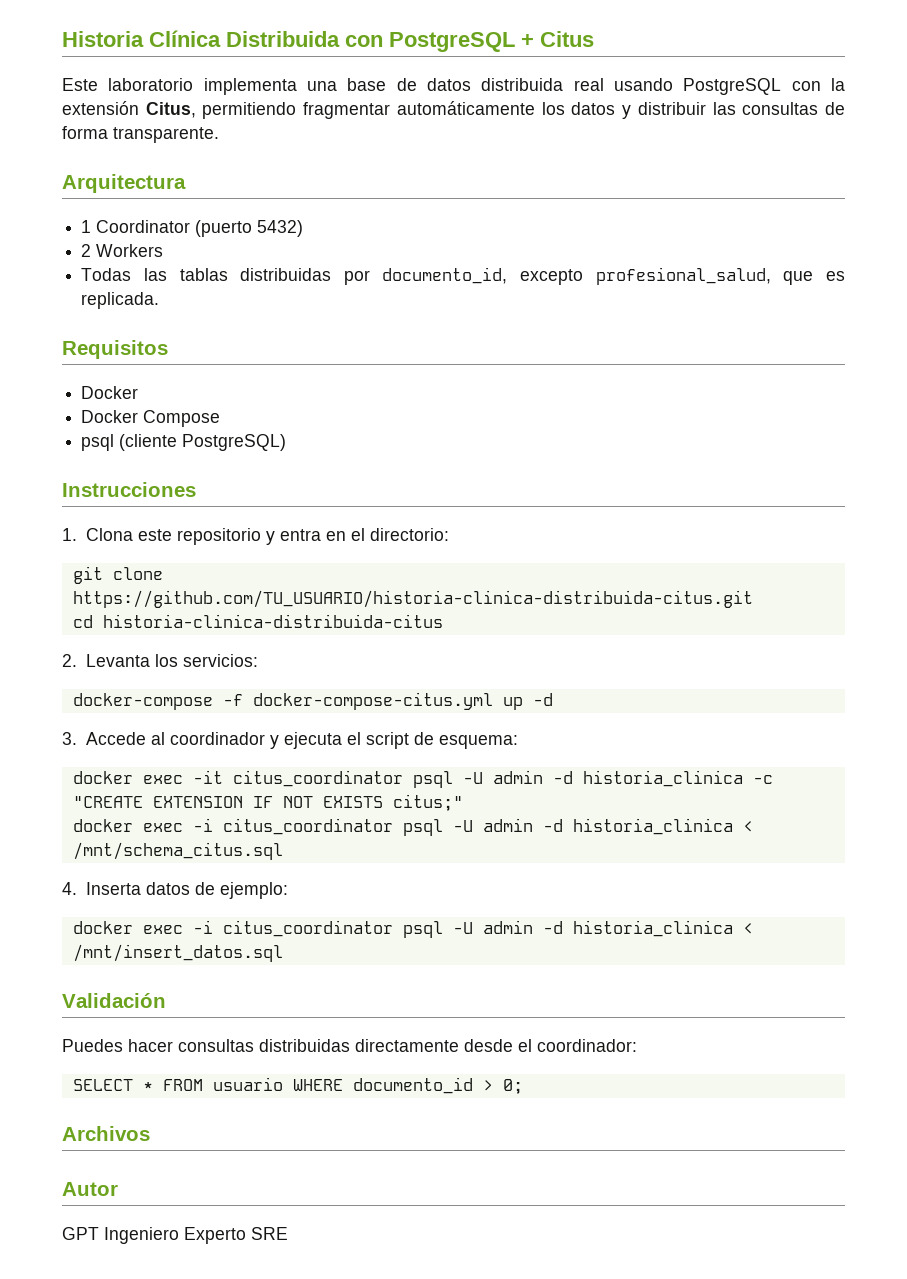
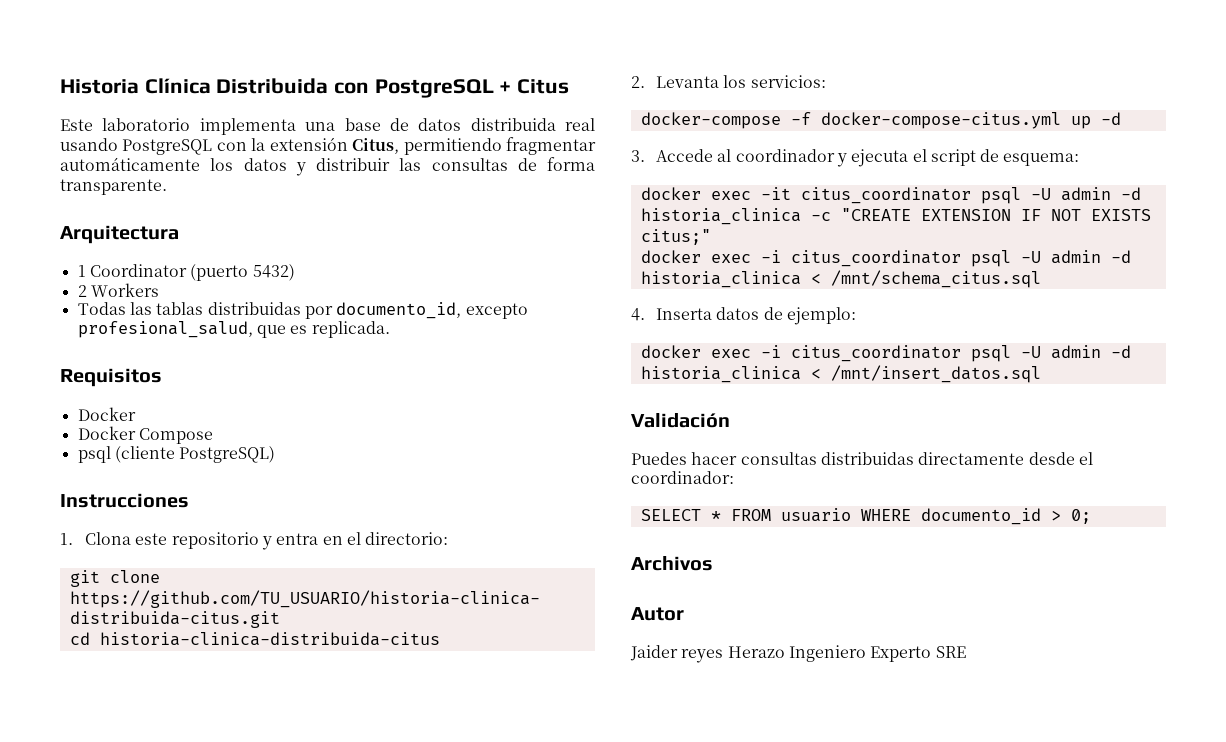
[62,1227,99,1240] GPT -> [630,645,785,663] Jaider reyes Herazo

